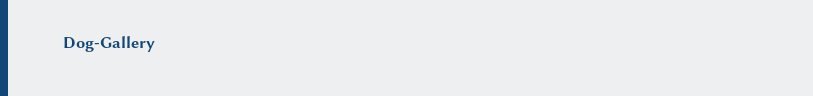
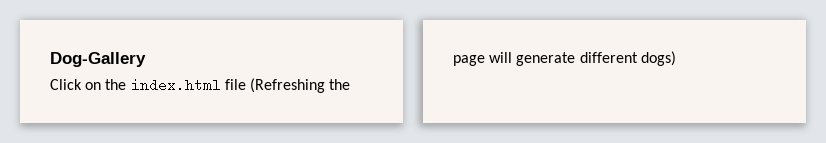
(155, 44) none -> [50,78,351,93] [453,51,676,66] // Click on the index.html file (Refreshing the page will generate different dogs)

